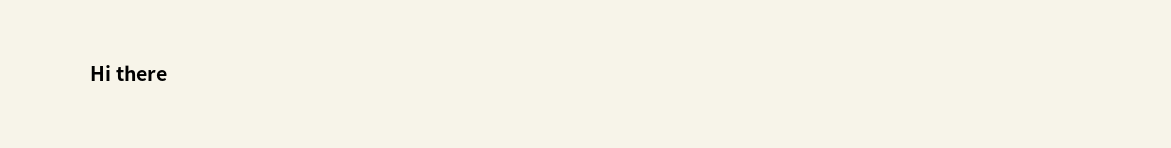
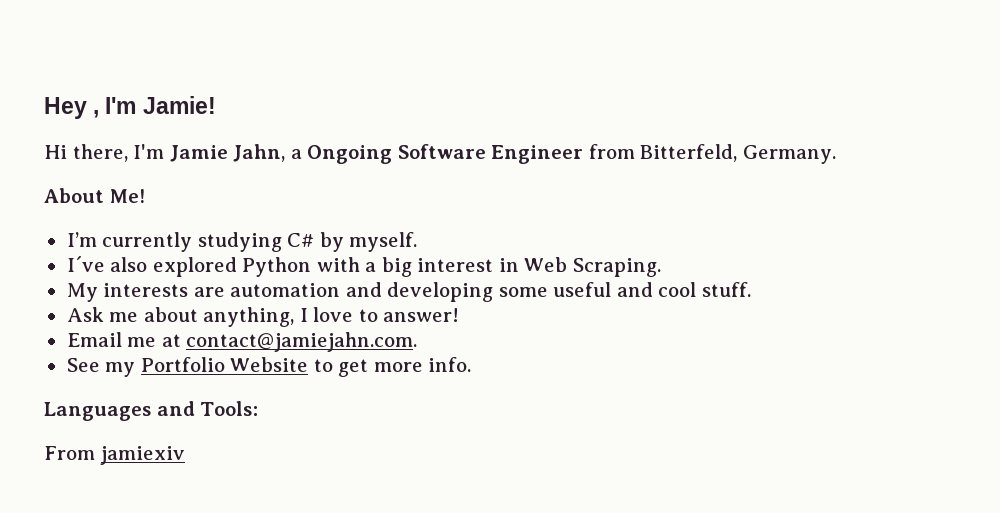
[90,65,168,81] Hi there -> [44,96,216,119] [44,144,836,164] [44,188,145,203] [66,232,418,252] [66,256,661,277] [66,282,751,302] [66,307,460,327] [66,332,418,352] [66,357,472,377] [44,401,259,421] [44,446,185,465] Hey , I'm Jamie! // Hi there, I'm Jamie Jahn, a Ongoing Software Engineer from Bitterfeld, Germany. // About Me! // I’m currently studying C# by myself. // I´ve also explored Python with a big interest in Web Scraping. // My interests are automation and developing some useful and cool stuff. // Ask me about anything, I love to answer! // Email me at contact@jamiejahn.com. // See my Portfolio Website to get more info. // Languages and Tools: // From jamiexiv

